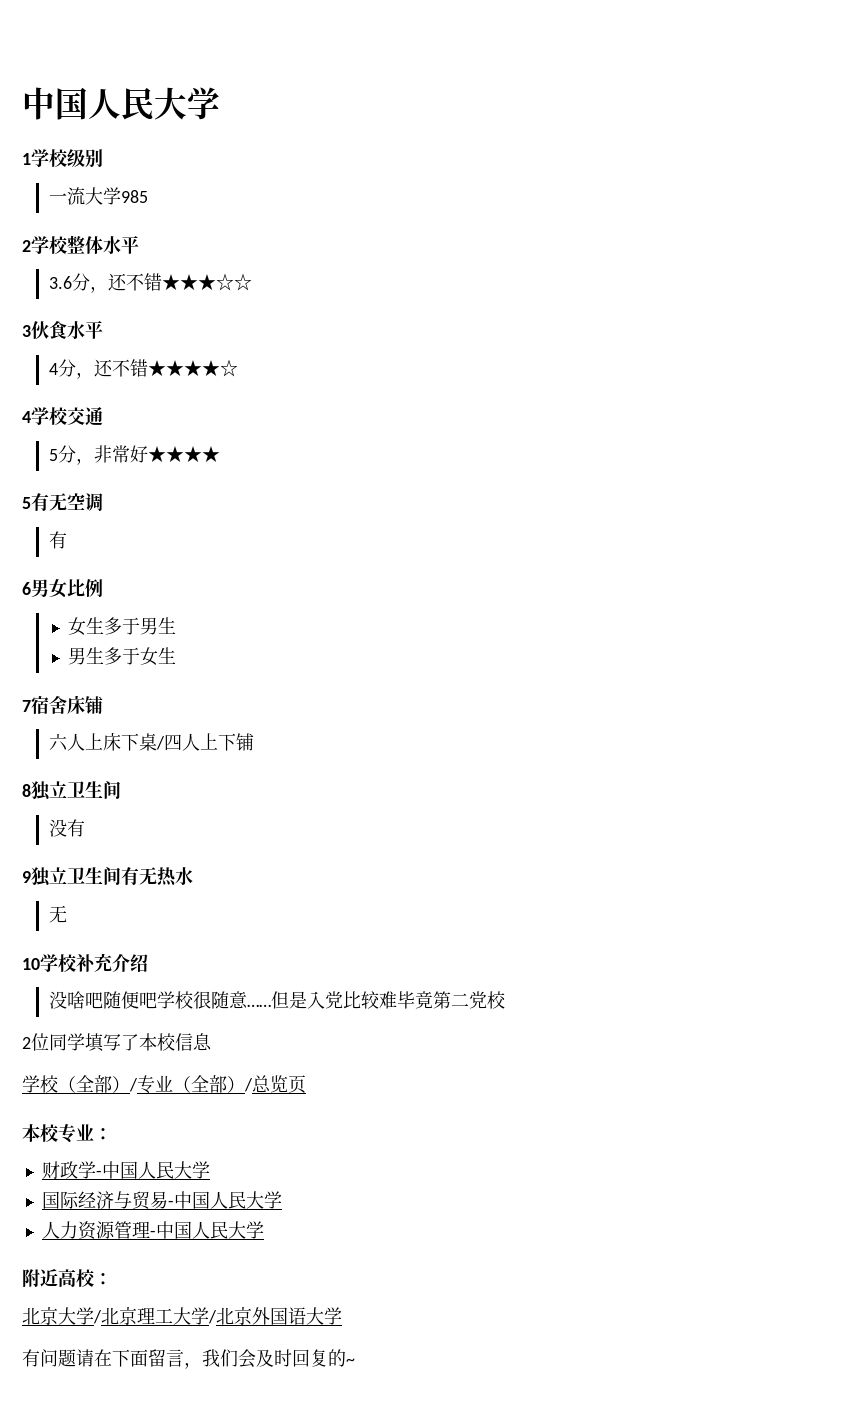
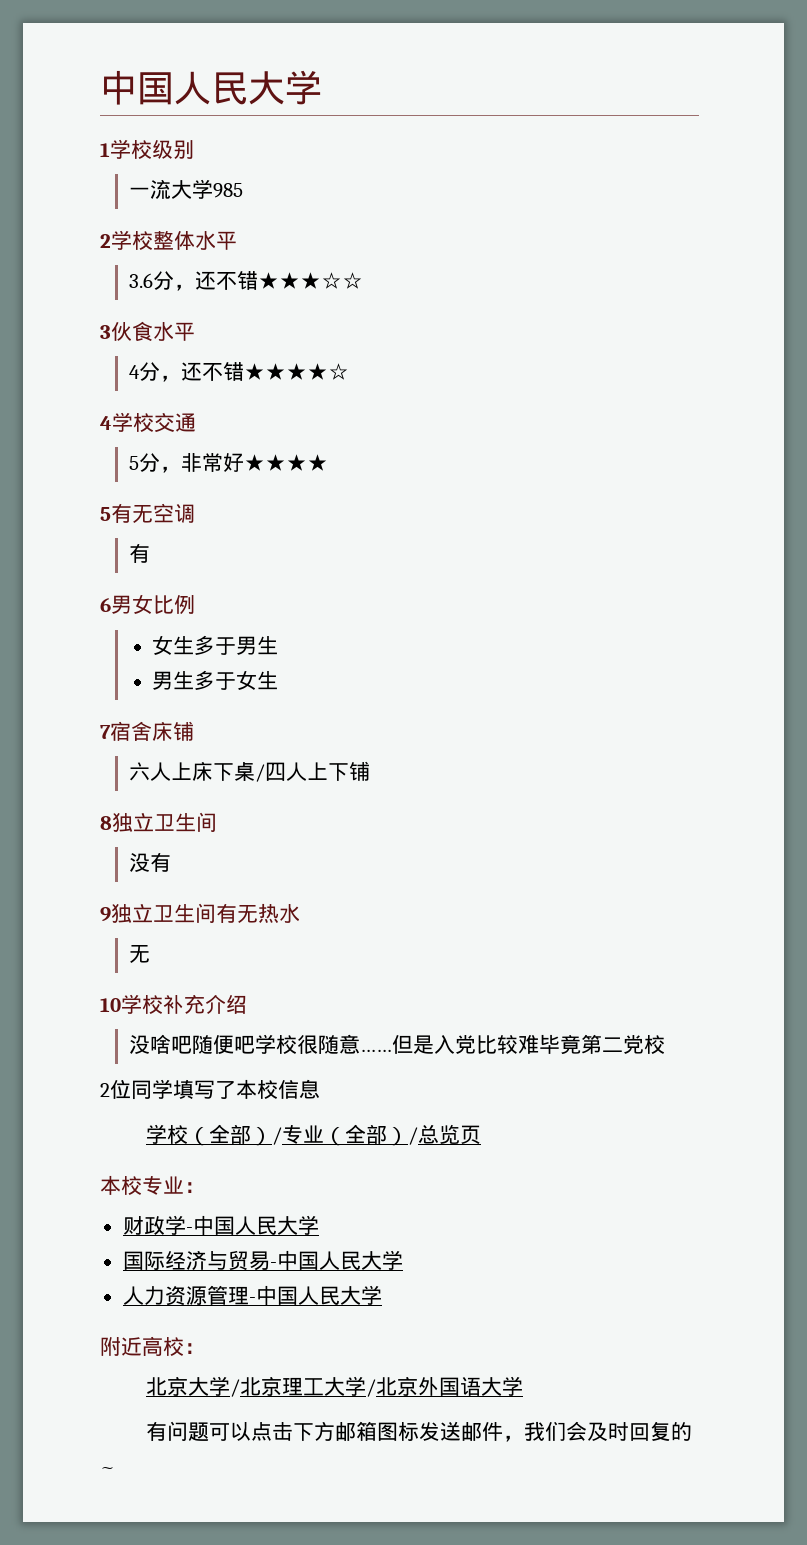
[76,1349,184,1367] 请在下面留言 -> [208,1421,503,1441] 可以点击下方邮箱图标发送邮件

